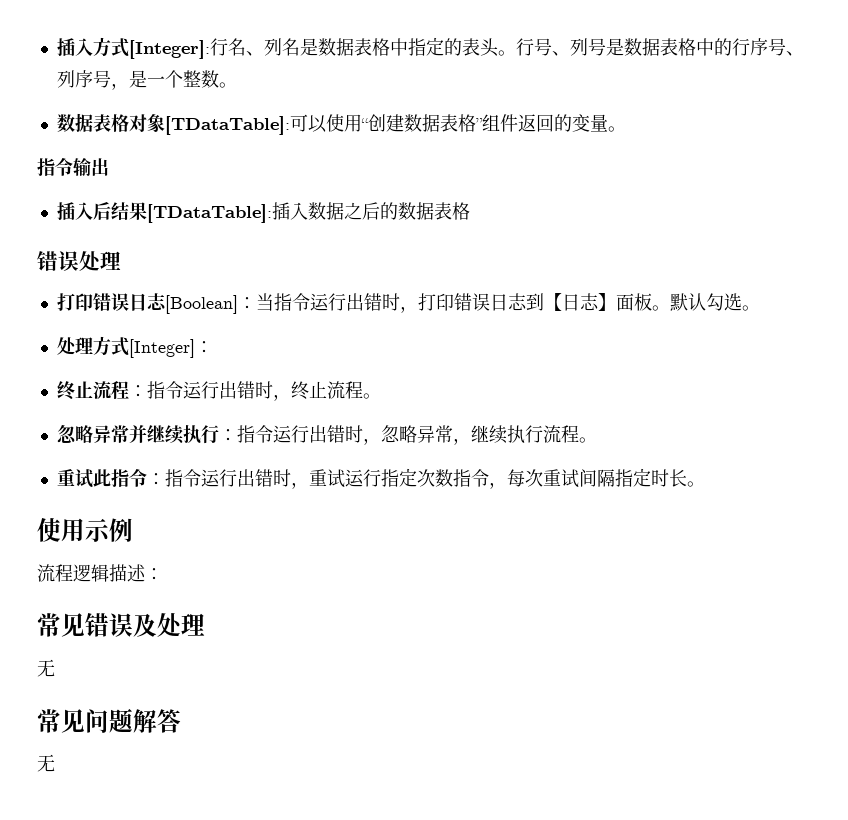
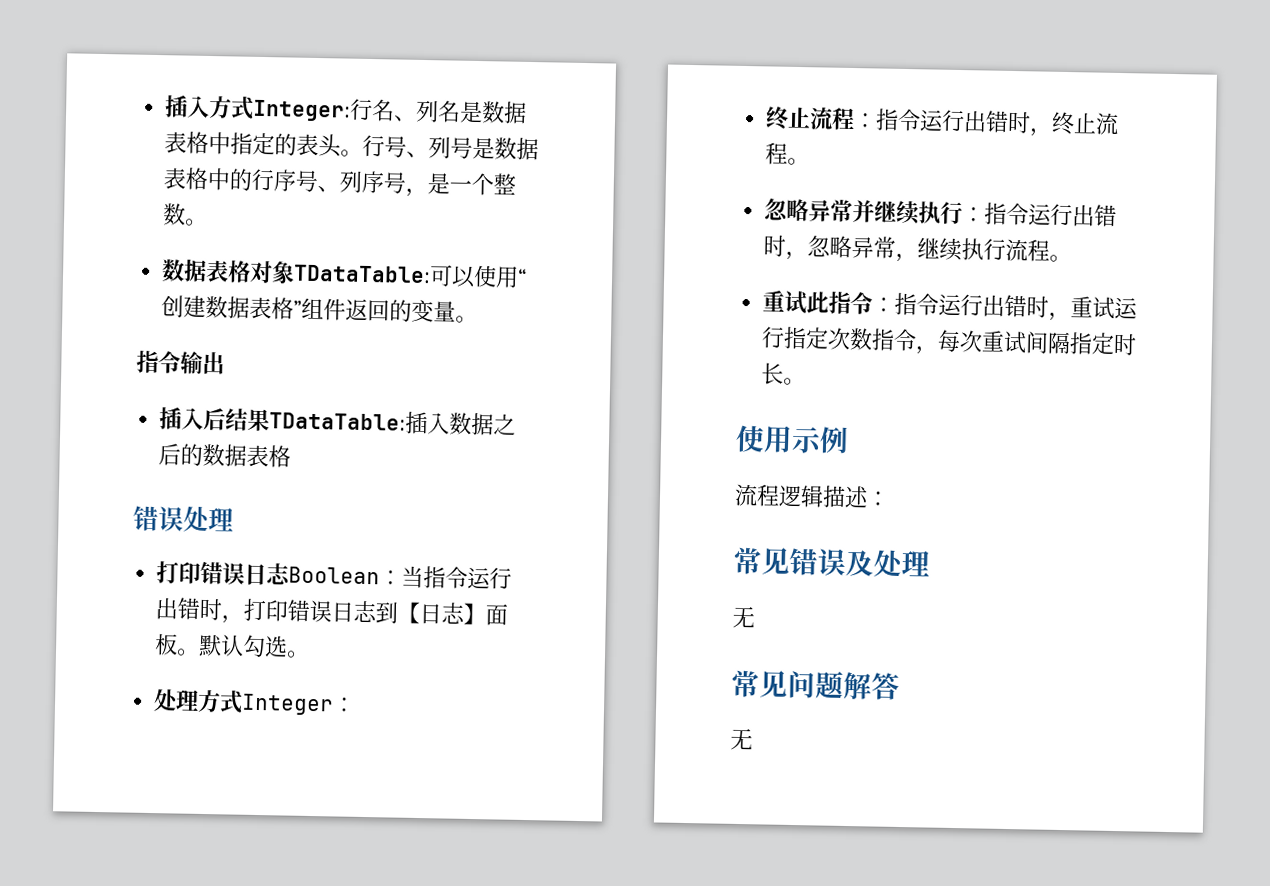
[128,40,210,59] [Integer]: -> [252,99,352,122] Integer:
[164,116,290,135] [TDataTable]: -> [293,264,432,284] TDataTable:
[146,204,272,223] [TDataTable]: -> [269,412,407,431] TDataTable:
[164,295,238,314] [Boolean] -> [288,566,381,585] Boolean
[128,339,195,358] [Integer] -> [241,693,335,716] Integer

